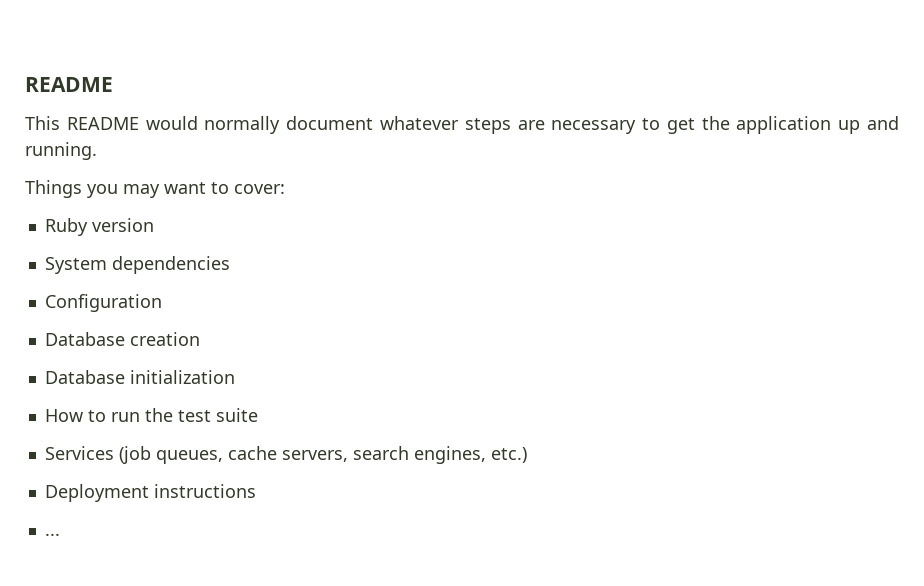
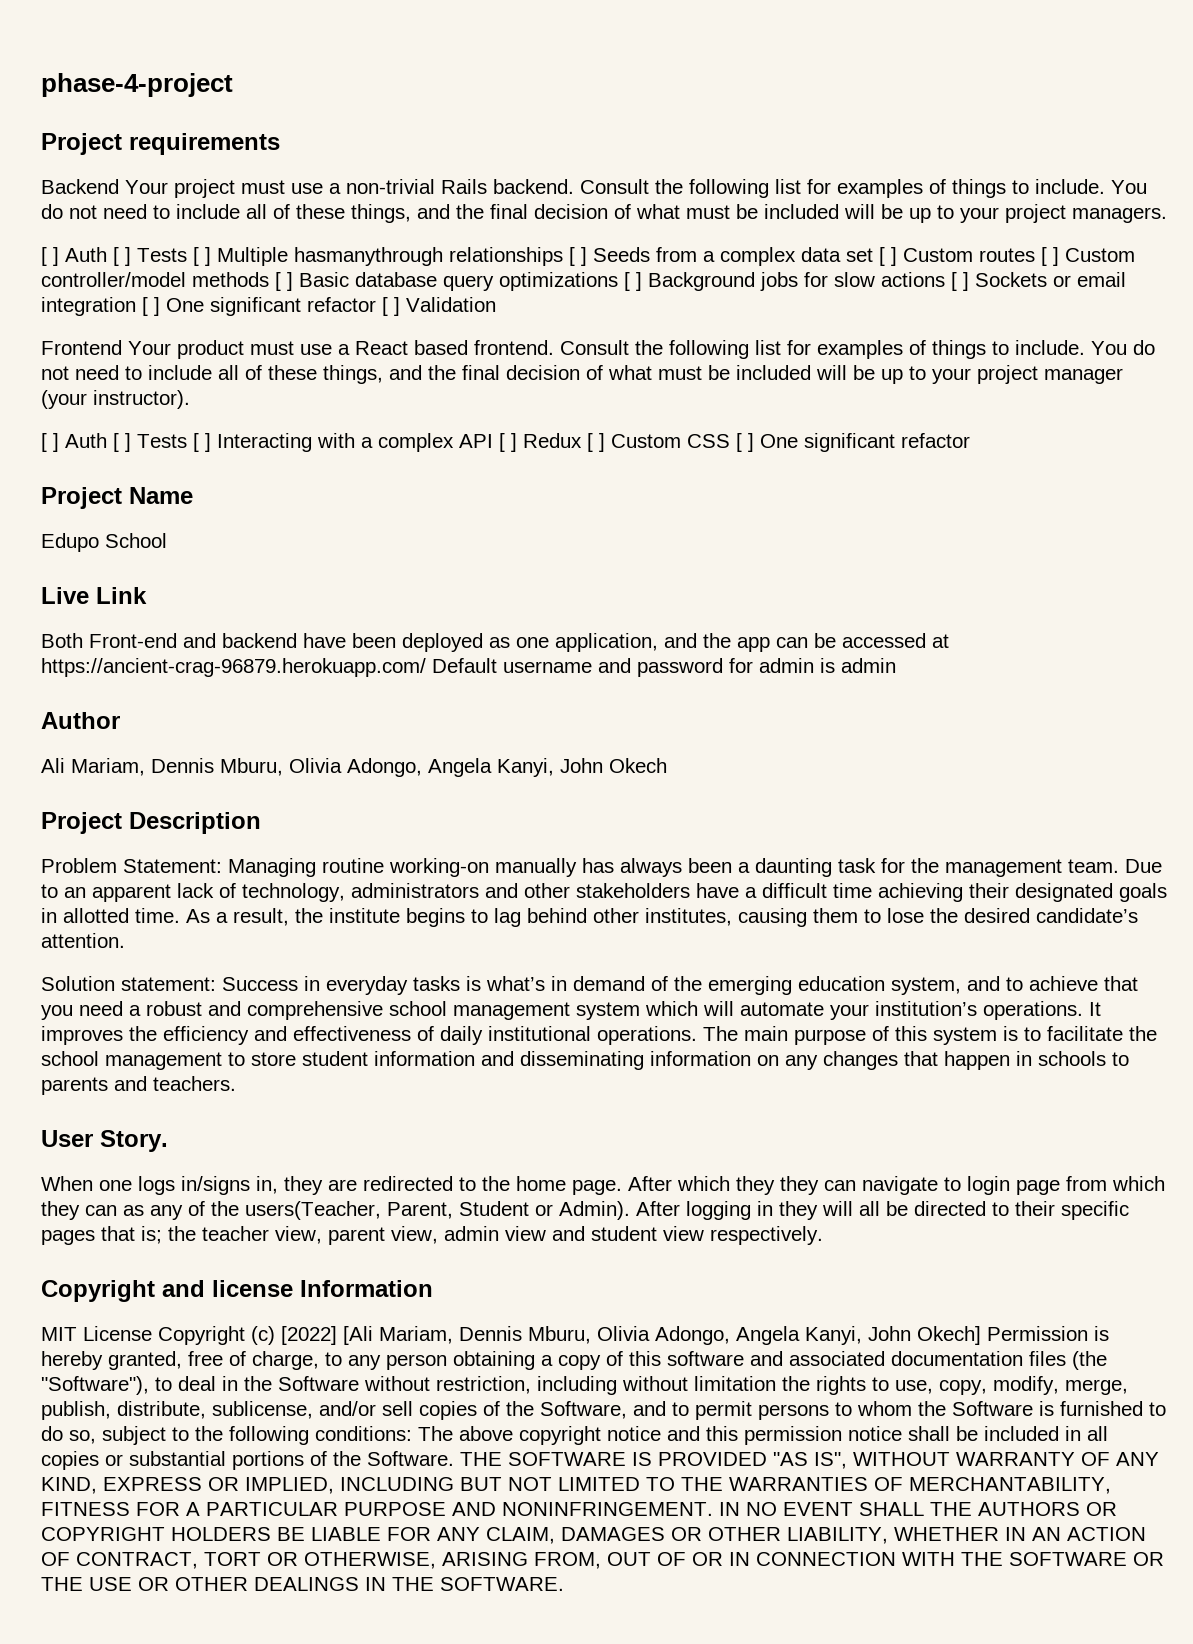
[25,77,113,92] [25,116,900,134] [25,142,97,160] [25,180,285,198] [44,218,154,236] [44,256,230,274] [44,294,162,312] [44,332,200,346] [44,370,235,384] [44,408,258,422] [44,446,527,464] [44,484,256,502] [44,533,60,536] README // This README would normally document whatever steps are necessary to get the application up and running. // Things you may want to cover: // Ruby version // System dependencies // Configuration // Database creation // Database initialization // How to run the test suite // Services (job queues, cache servers, search engines, etc.) // Deployment instructions // ... -> [41,73,233,97] [41,133,280,155] [41,179,1147,198] [41,204,1167,223] [41,247,1135,266] [41,272,1126,291] [41,297,496,316] [41,340,1155,359] [41,365,1123,384] [41,390,190,409] [41,433,970,452] [41,487,193,509] [41,533,167,552] [41,587,147,604] [41,633,949,652] [41,658,896,677] [41,712,120,729] [41,758,667,777] [41,812,261,834] [41,858,1162,877] [41,883,1167,902] [41,908,1138,927] [41,933,125,948] [41,976,1138,995] [41,1001,1101,1020] [41,1026,1157,1045] [41,1051,1129,1070] [41,1076,236,1095] [41,1130,168,1152] [41,1176,1165,1195] [41,1201,1129,1220] [41,1226,823,1245] [41,1280,433,1302] [41,1326,1109,1345] [41,1351,1107,1370] [41,1376,1128,1395] [41,1401,1166,1420] [41,1426,1108,1445] [41,1451,1159,1470] [41,1477,1111,1494] [41,1502,1117,1516] [41,1527,1146,1544] [41,1552,1164,1569] [41,1577,564,1591] phase-4-project // Project requirements // Backend Your project must use a non-trivial Rails backend. Consult the following list for examples of things to include. You do not need to include all of these things, and the final decision of what must be included will be up to your project managers. // [ ] Auth [ ] Tests [ ] Multiple hasmanythrough relationships [ ] Seeds from a complex data set [ ] Custom routes [ ] Custom controller/model methods [ ] Basic database query optimizations [ ] Background jobs for slow actions [ ] Sockets or email integration [ ] One significant refactor [ ] Validation // Frontend Your product must use a React based frontend. Consult the following list for examples of things to include. You do not need to include all of these things, and the final decision of what must be included will be up to your project manager (your instructor). // [ ] Auth [ ] Tests [ ] Interacting with a complex API [ ] Redux [ ] Custom CSS [ ] One significant refactor // Project Name // Edupo School // Live Link // Both Front-end and backend have been deployed as one application, and the app can be accessed at https://ancient-crag-96879.herokuapp.com/ Default username and password for admin is admin // Author // Ali Mariam, Dennis Mburu, Olivia Adongo, Angela Kanyi, John Okech // Project Description // Problem Statement: Managing routine working-on manually has always been a daunting task for the management team. Due to an apparent lack of technology, administrators and other stakeholders have a difficult time achieving their designated goals in allotted time. As a result, the institute begins to lag behind other institutes, causing them to lose the desired candidate’s attention. // Solution statement: Success in everyday tasks is what’s in demand of the emerging education system, and to achieve that you need a robust and comprehensive school management system which will automate your institution’s operations. It improves the efficiency and effectiveness of daily institutional operations. The main purpose of this system is to facilitate the school management to store student information and disseminating information on any changes that happen in schools to parents and teachers. // User Story. // When one logs in/signs in, they are redirected to the home page. After which they they can navigate to login page from which they can as any of the users(Teacher, Parent, Student or Admin). After logging in they will all be directed to their specific pages that is; the teacher view, parent view, admin view and student view respectively. // Copyright and license Information // MIT License Copyright (c) [2022] [Ali Mariam, Dennis Mburu, Olivia Adongo, Angela Kanyi, John Okech] Permission is hereby granted, free of charge, to any person obtaining a copy of this software and associated documentation files (the "Software"), to deal in the Software without restriction, including without limitation the rights to use, copy, modify, merge, publish, distribute, sublicense, and/or sell copies of the Software, and to permit persons to whom the Software is furnished to do so, subject to the following conditions: The above copyright notice and this permission notice shall be included in all copies or substantial portions of the Software. THE SOFTWARE IS PROVIDED "AS IS", WITHOUT WARRANTY OF ANY KIND, EXPRESS OR IMPLIED, INCLUDING BUT NOT LIMITED TO THE WARRANTIES OF MERCHANTABILITY, FITNESS FOR A PARTICULAR PURPOSE AND NONINFRINGEMENT. IN NO EVENT SHALL THE AUTHORS OR COPYRIGHT HOLDERS BE LIABLE FOR ANY CLAIM, DAMAGES OR OTHER LIABILITY, WHETHER IN AN ACTION OF CONTRACT, TORT OR OTHERWISE, ARISING FROM, OUT OF OR IN CONNECTION WITH THE SOFTWARE OR THE USE OR OTHER DEALINGS IN THE SOFTWARE.

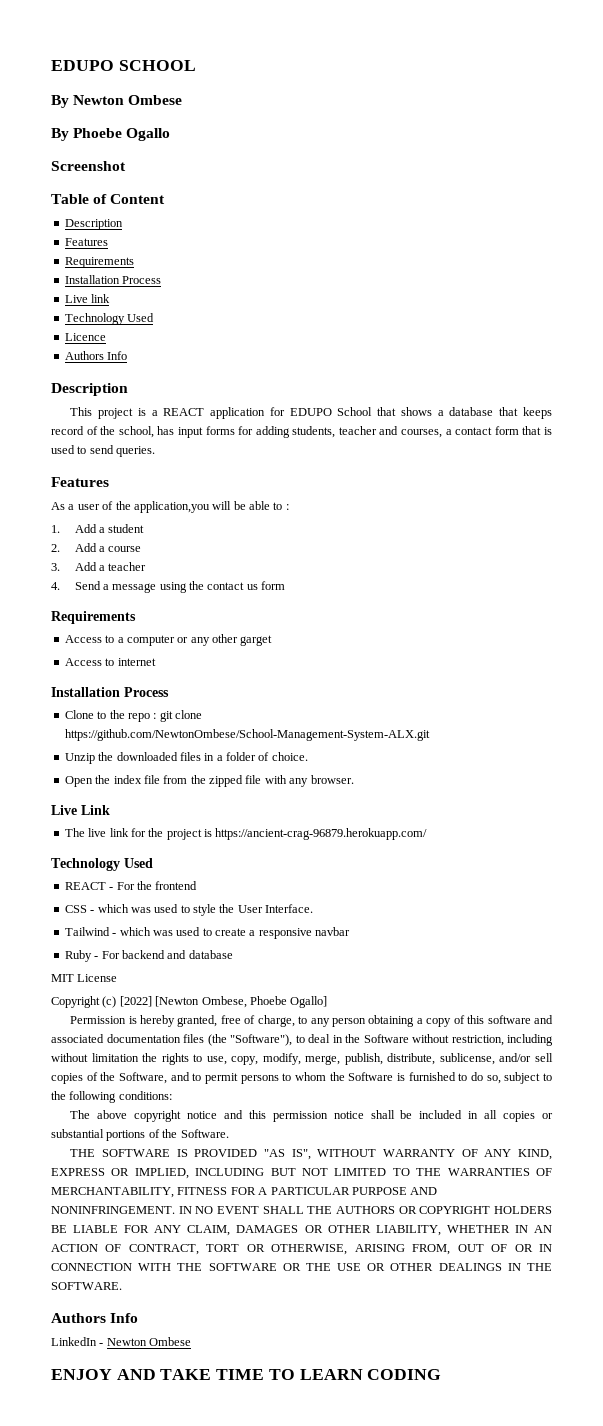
[41,73,233,97] [41,133,280,155] [41,179,1147,198] [41,204,1167,223] [41,247,1135,266] [41,272,1126,291] [41,297,496,316] [41,340,1155,359] [41,365,1123,384] [41,390,190,409] [41,433,970,452] [41,487,193,509] [41,533,167,552] [41,587,147,604] [41,633,949,652] [41,658,896,677] [41,712,120,729] [41,758,667,777] [41,812,261,834] [41,858,1162,877] [41,883,1167,902] [41,908,1138,927] [41,933,125,948] [41,976,1138,995] [41,1001,1101,1020] [41,1026,1157,1045] [41,1051,1129,1070] [41,1076,236,1095] [41,1130,168,1152] [41,1176,1165,1195] [41,1201,1129,1220] [41,1226,823,1245] [41,1280,433,1302] phase-4-project // Project requirements // Backend Your project must use a non-trivial Rails backend. Consult the following list for examples of things to include. You do not need to include all of these things, and the final decision of what must be included will be up to your project managers. // [ ] Auth [ ] Tests [ ] Multiple hasmanythrough relationships [ ] Seeds from a complex data set [ ] Custom routes [ ] Custom controller/model methods [ ] Basic database query optimizations [ ] Background jobs for slow actions [ ] Sockets or email integration [ ] One significant refactor [ ] Validation // Frontend Your product must use a React based frontend. Consult the following list for examples of things to include. You do not need to include all of these things, and the final decision of what must be included will be up to your project manager (your instructor). // [ ] Auth [ ] Tests [ ] Interacting with a complex API [ ] Redux [ ] Custom CSS [ ] One significant refactor // Project Name // Edupo School // Live Link // Both Front-end and backend have been deployed as one application, and the app can be accessed at https://ancient-crag-96879.herokuapp.com/ Default username and password for admin is admin // Author // Ali Mariam, Dennis Mburu, Olivia Adongo, Angela Kanyi, John Okech // Project Description // Problem Statement: Managing routine working-on manually has always been a daunting task for the management team. Due to an apparent lack of technology, administrators and other stakeholders have a difficult time achieving their designated goals in allotted time. As a result, the institute begins to lag behind other institutes, causing them to lose the desired candidate’s attention. // Solution statement: Success in everyday tasks is what’s in demand of the emerging education system, and to achieve that you need a robust and comprehensive school management system which will automate your institution’s operations. It improves the efficiency and effectiveness of daily institutional operations. The main purpose of this system is to facilitate the school management to store student information and disseminating information on any changes that happen in schools to parents and teachers. // User Story. // When one logs in/signs in, they are redirected to the home page. After which they they can navigate to login page from which they can as any of the users(Teacher, Parent, Student or Admin). After logging in they will all be directed to their specific pages that is; the teacher view, parent view, admin view and student view respectively. // Copyright and license Information -> [51,60,196,71] [51,95,183,108] [51,128,171,141] [51,161,126,171] [51,194,166,204] [64,219,123,230] [64,238,108,246] [64,257,134,268] [64,275,162,284] [64,294,111,303] [64,313,155,325] [64,333,106,341] [64,351,128,360] [51,383,128,396] [70,407,552,419] [51,426,552,438] [51,445,156,457] [51,477,109,487] [51,501,289,513] [51,524,145,533] [51,543,142,552] [51,562,147,571] [51,581,286,593] [51,611,136,624] [64,634,273,646] [64,658,156,666] [51,687,169,697] [64,710,202,722] [64,729,430,741] [64,752,308,764] [64,775,354,787] [51,805,110,815] [64,828,428,840] [51,858,153,871] [64,881,198,890] [64,904,314,916] [64,927,351,939] [64,950,233,962] EDUPO SCHOOL // By Newton Ombese // By Phoebe Ogallo // Screenshot // Table of Content // Description // Features // Requirements // Installation Process // Live link // Technology Used // Licence // Authors Info // Description // This project is a REACT application for EDUPO School that shows a database that keeps record of the school, has input forms for adding students, teacher and courses, a contact form that is used to send queries. // Features // As a user of the application,you will be able to : // 1. Add a student // 2. Add a course // 3. Add a teacher // 4. Send a message using the contact us form // Requirements // Access to a computer or any other garget // Access to internet // Installation Process // Clone to the repo : git clone https://github.com/NewtonOmbese/School-Management-System-ALX.git // Unzip the downloaded files in a folder of choice. // Open the index file from the zipped file with any browser. // Live Link // The live link for the project is https://ancient-crag-96879.herokuapp.com/ // Technology Used // REACT - For the frontend // CSS - which was used to style the User Interface. // Tailwind - which was used to create a responsive navbar // Ruby - For backend and database
(152, 1333) none -> (118, 978) //
[343,1326,981,1345] [Ali Mariam, Dennis Mburu, Olivia Adongo, Angela Kanyi, John Okech] -> [155,996,328,1008] [Newton Ombese, Phoebe Ogallo] //
(412, 1433) none -> (172, 1095) //
(454, 1458) none -> (229, 1133) //
(564, 1584) none -> [51,1313,139,1323] [51,1337,192,1346] [51,1369,442,1380] // Authors Info // LinkedIn - Newton Ombese // ENJOY AND TAKE TIME TO LEARN CODING

